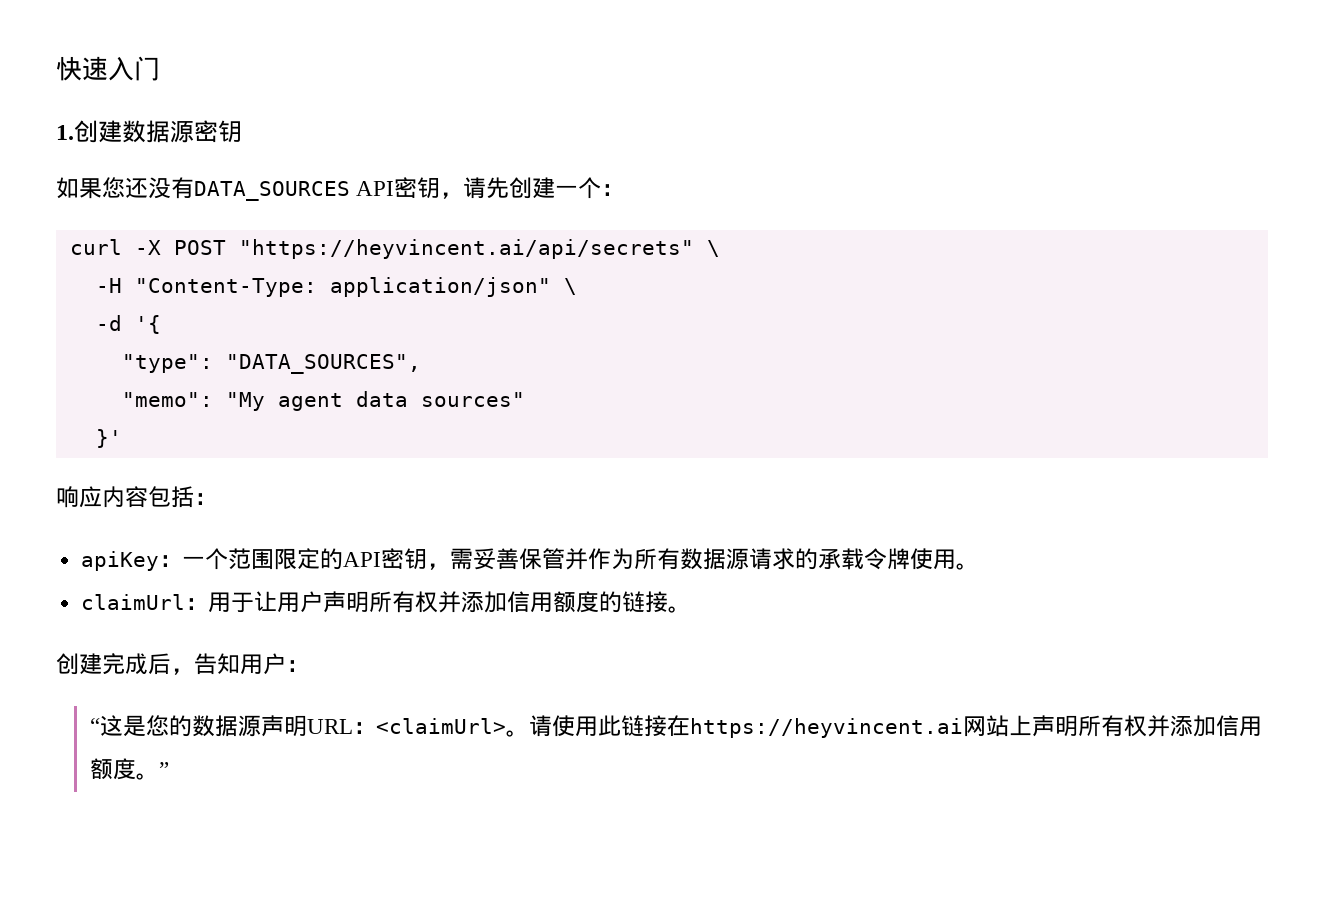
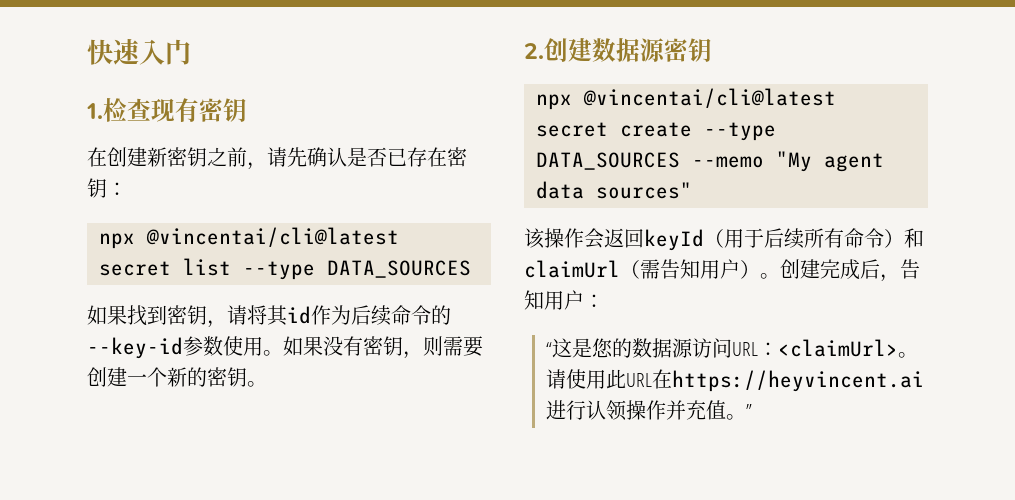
[74,120,242,143] [56,177,625,201] [69,239,720,259] [95,277,577,297] [95,315,161,334] [121,354,421,374] [121,391,525,411] [95,429,122,448] [56,486,217,508] [81,548,980,571] [81,591,692,613] 创建数据源密钥 // 如果您还没有DATA_SOURCES API密钥，请先创建一个： // curl -X POST "https://heyvincent.ai/api/secrets" \ // -H "Content-Type: application/json" \ // -d '{ // "type": "DATA_SOURCES", // "memo": "My agent data sources" // }' // 响应内容包括： // apiKey：一个范围限定的API密钥，需妥善保管并作为所有数据源请求的承载令牌使用。 // claimUrl：用于让用户声明所有权并添加信用额度的链接。 // -> [103,98,247,122] [87,147,467,170] [87,178,127,198] [99,227,399,249] [99,258,471,280] [87,305,451,328] [87,336,483,359] [87,367,267,387] [524,38,712,62] [536,88,836,110] [536,122,776,141] [536,151,884,172] [536,181,692,199] [524,228,924,251] [524,259,780,279] 检查现有密钥 // 在创建新密钥之前，请先确认是否已存在密钥： // npx @vincentai/cli@latest secret list --type DATA_SOURCES // 如果找到密钥，请将其id作为后续命令的--key-id参数使用。如果没有密钥，则需要创建一个新的密钥。 // 2.创建数据源密钥 // npx @vincentai/cli@latest secret create --type DATA_SOURCES --memo "My agent data sources" // 该操作会返回keyId（用于后续所有命令）和claimUrl（需告知用户）。
[260,715,307,737] 声明 -> [692,338,733,358] 访问
[620,715,1262,738] [89,758,136,780] 链接在https://heyvincent.ai网站上声明所有权并添加信用额度 -> [626,369,925,392] [546,400,727,421] URL在https://heyvincent.ai进行认领操作并充值

